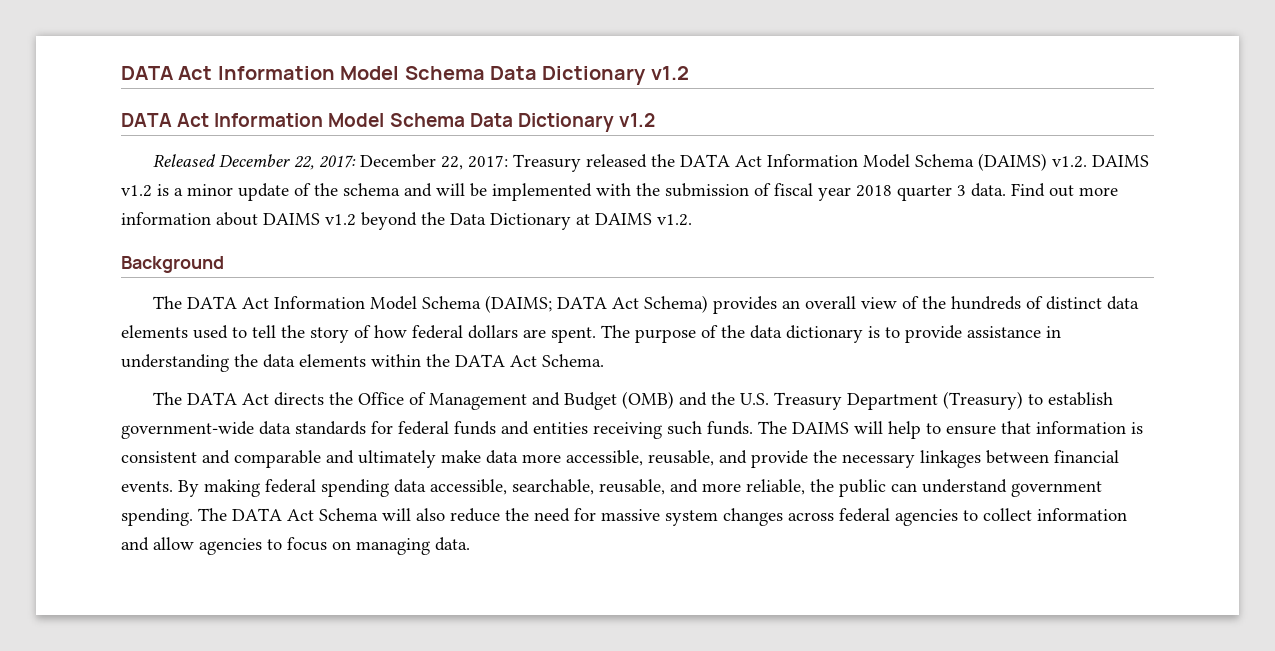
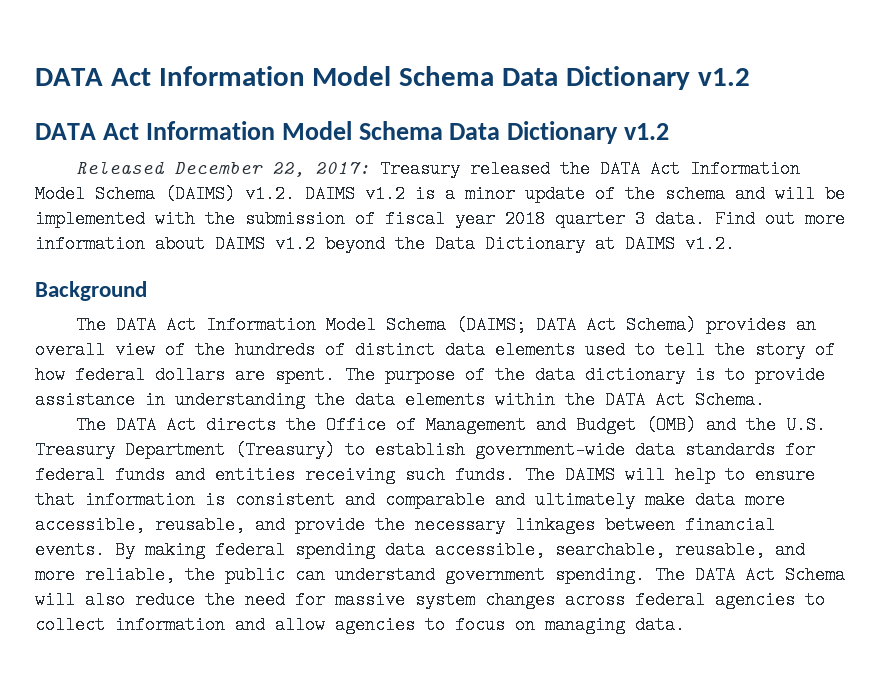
[359,154,508,170] December 22, 2017: -> (370, 168) none

